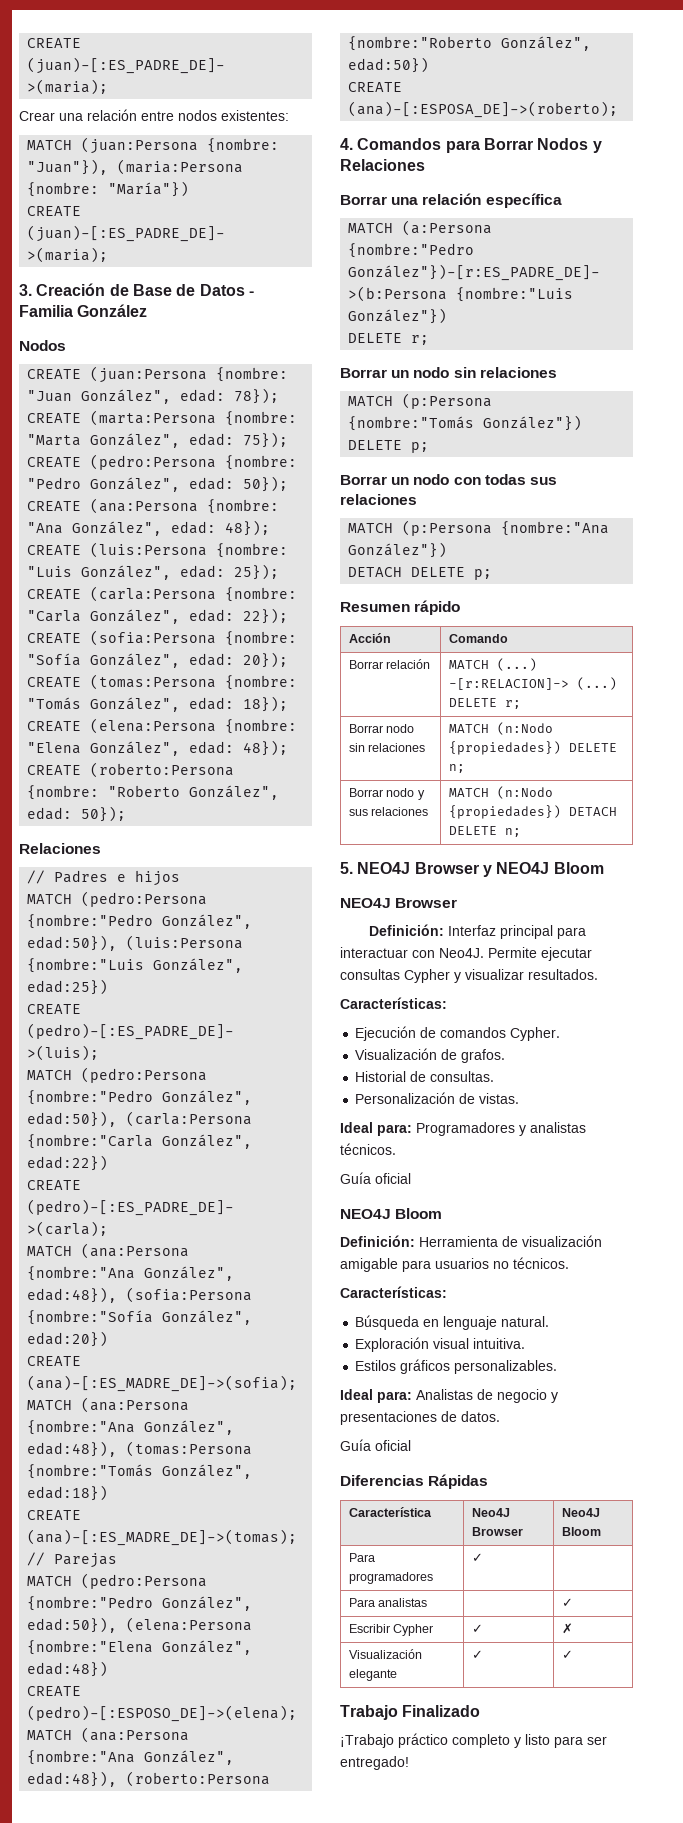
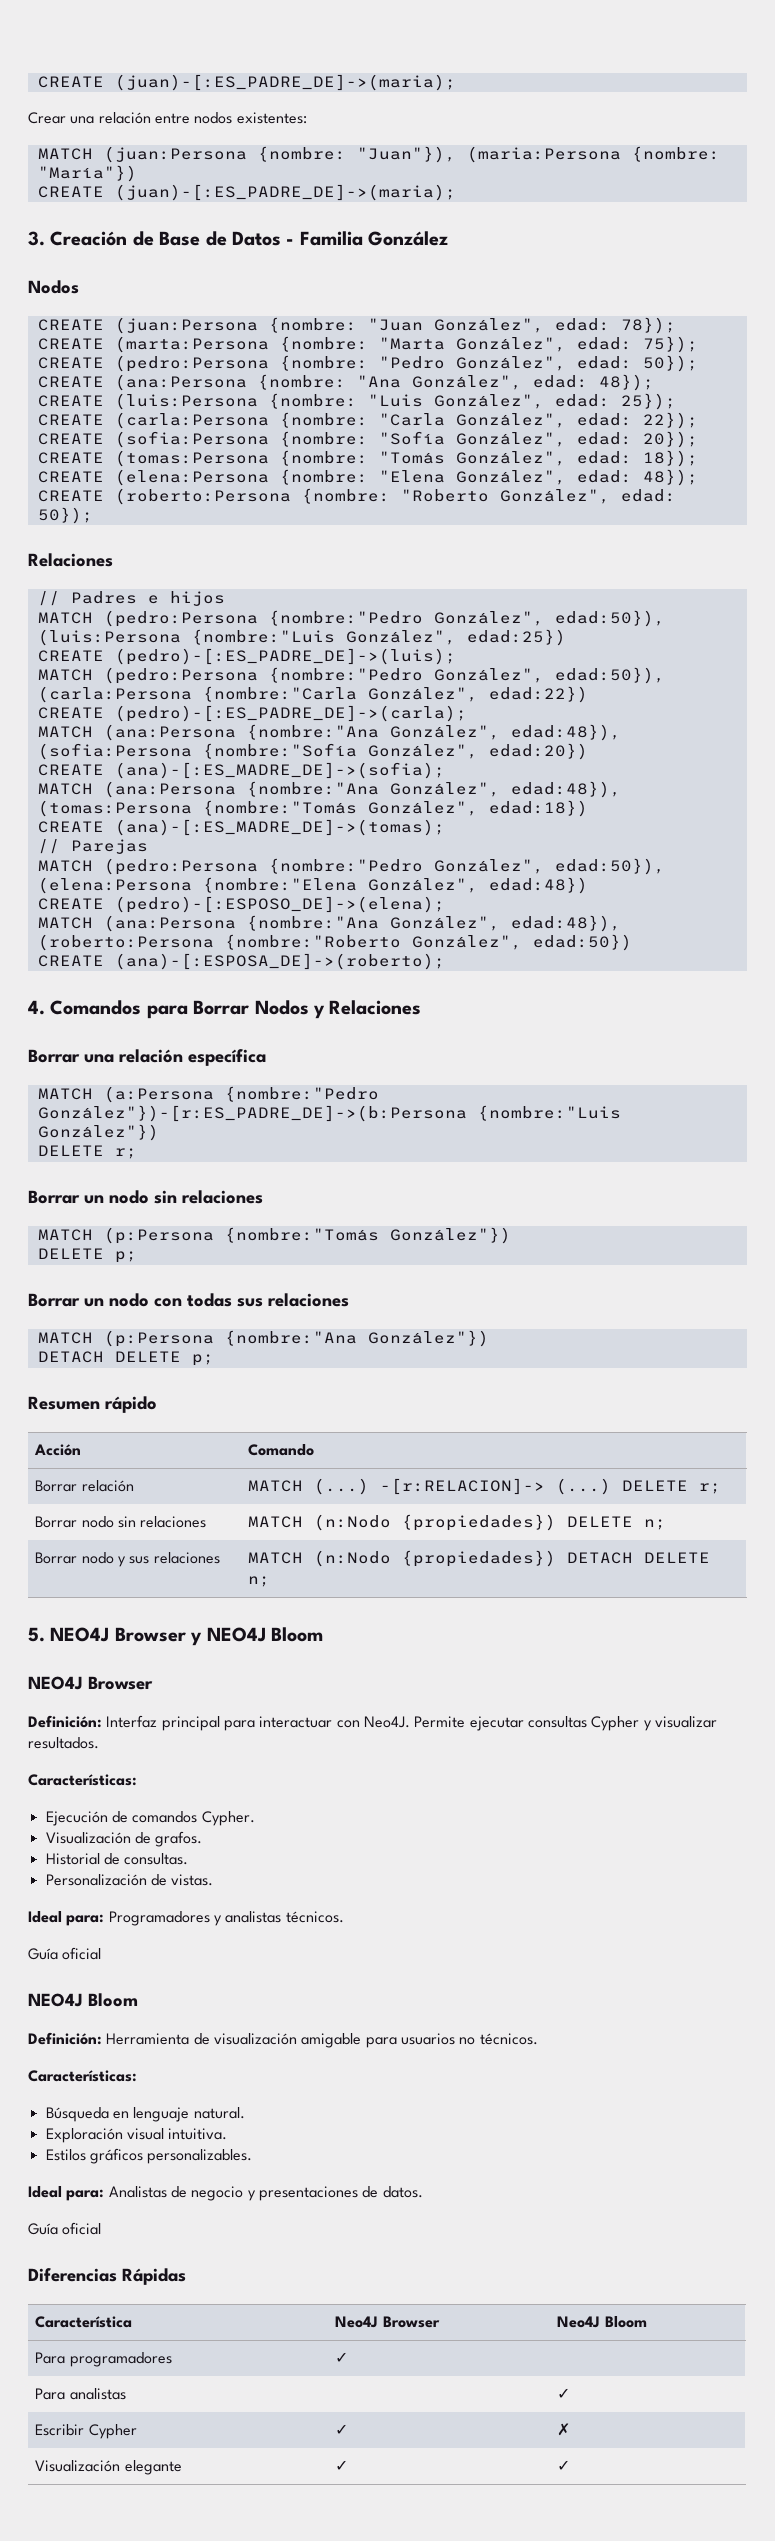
[340,1705,481,1720] [340,1733,607,1748] [340,1756,409,1770] // Trabajo Finalizado // ¡Trabajo práctico completo y listo para ser entregado! -> (571, 2465) none

